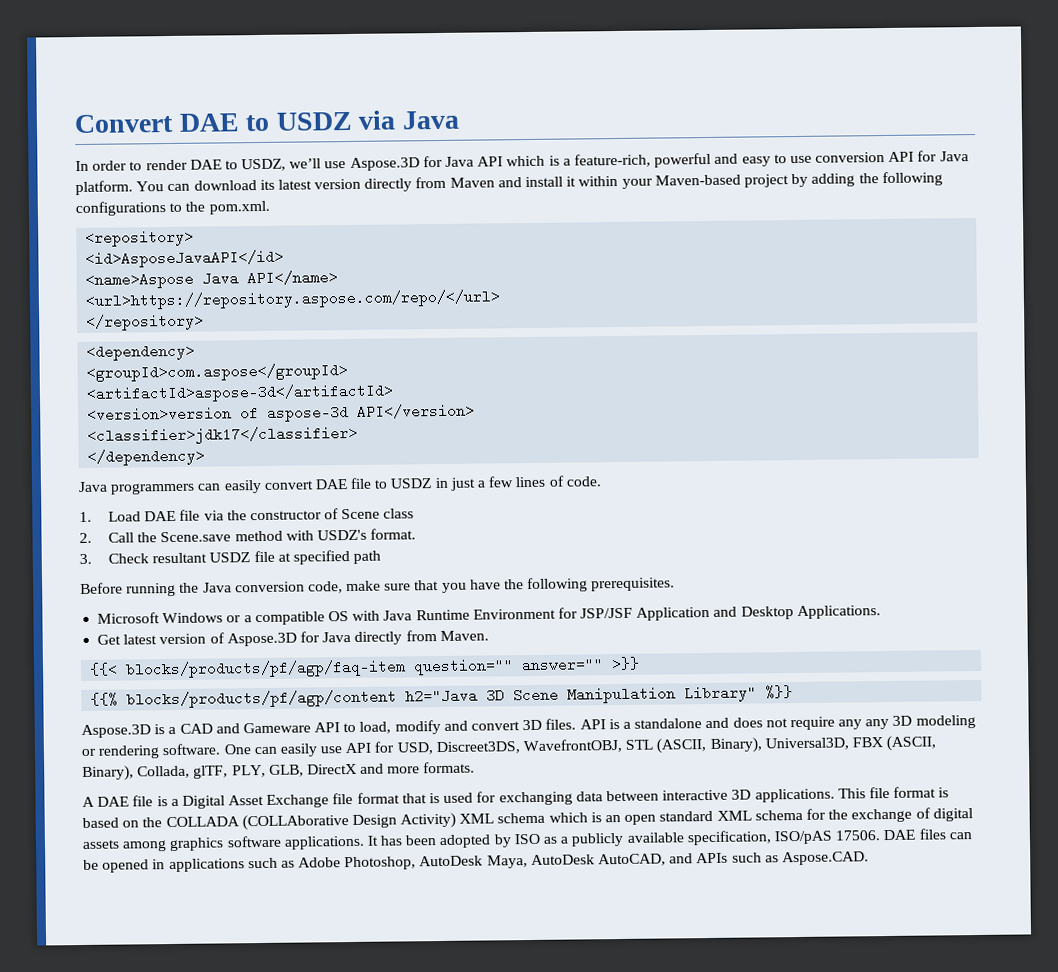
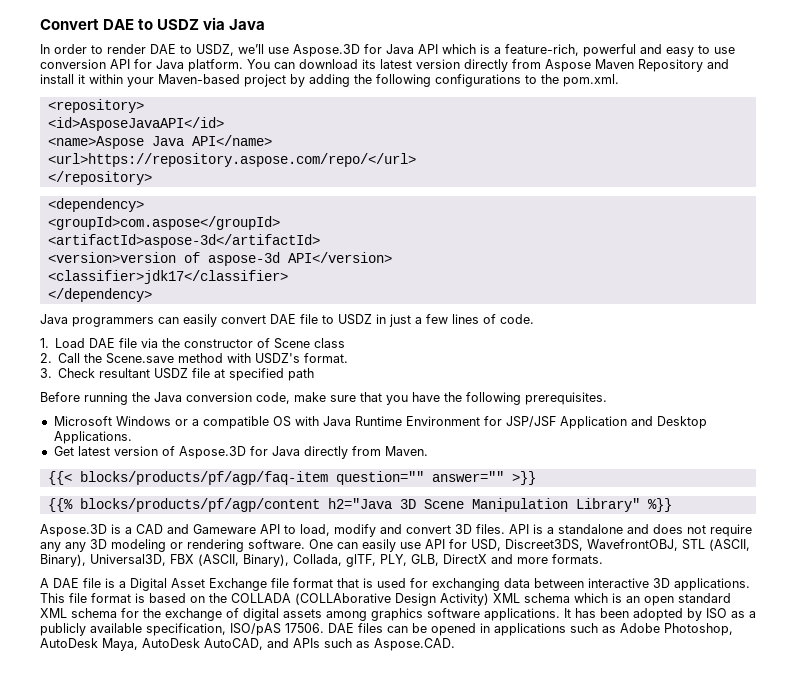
[449,177,495,188] Maven -> [545,59,703,72] Aspose Maven Repository

